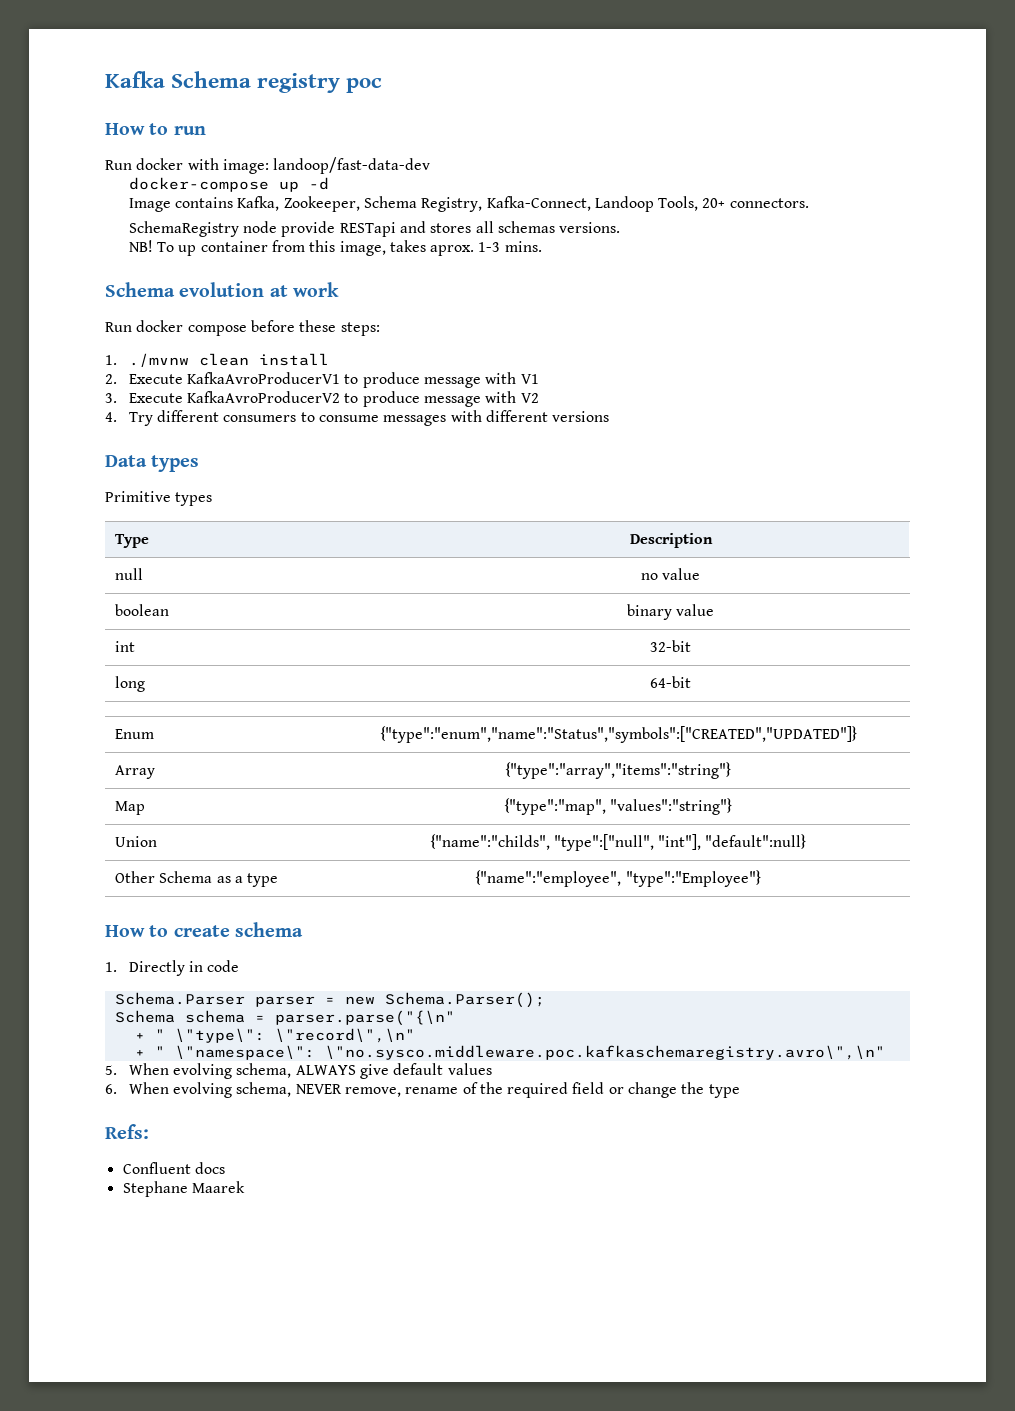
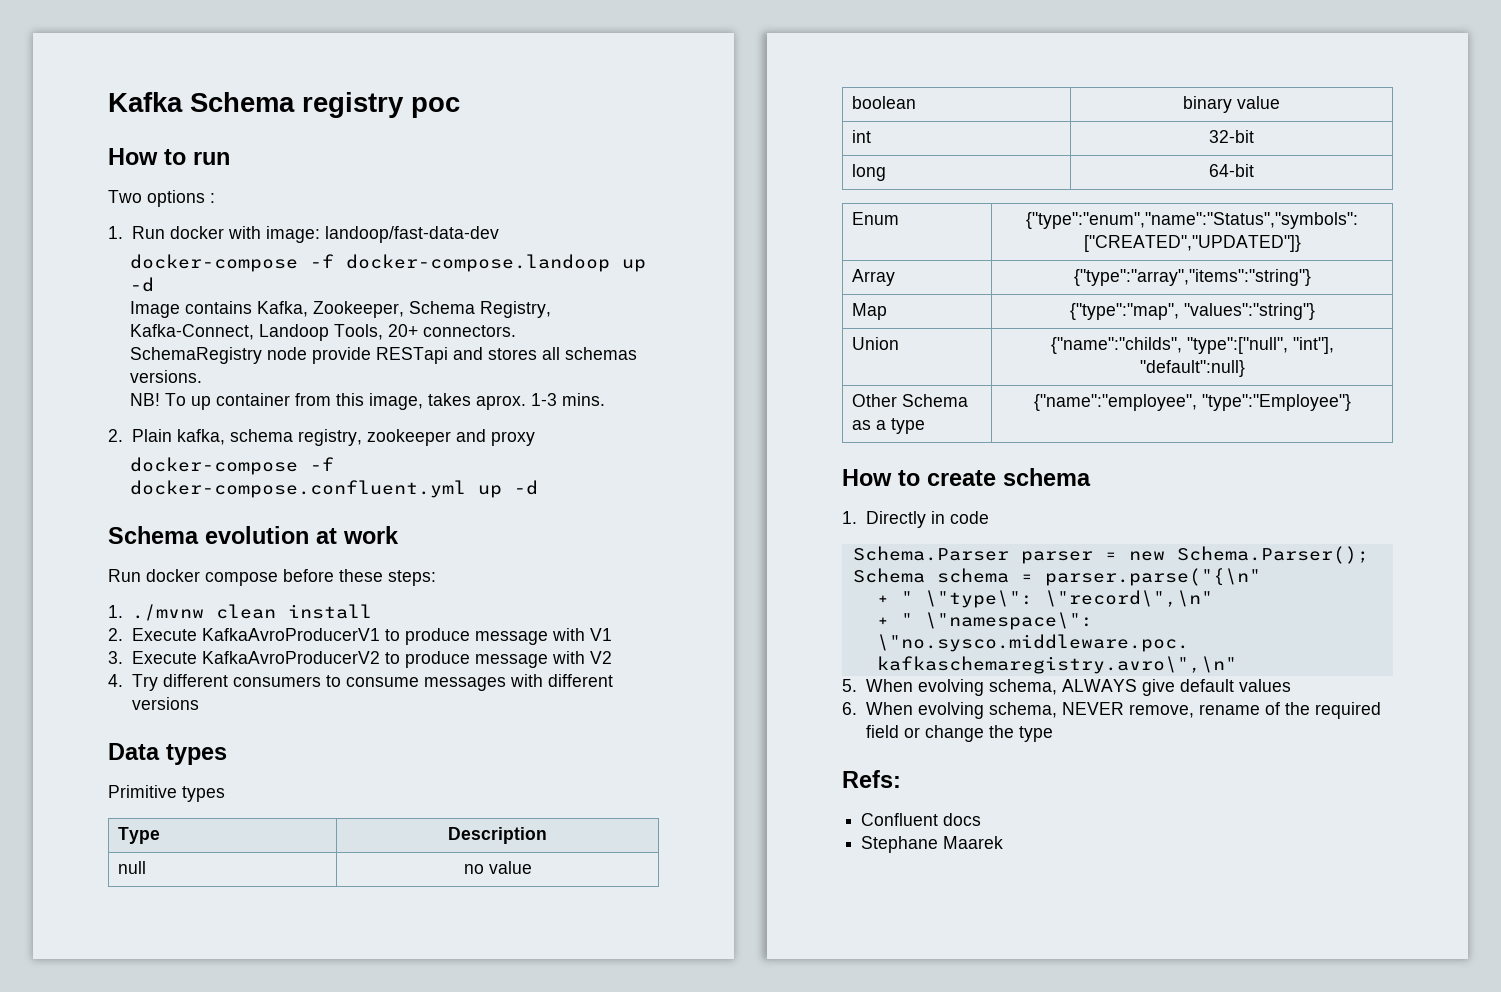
(206, 130) none -> [108,190,215,207] [108,226,123,239] Two options : // 1.
(269, 184) none -> [310,254,611,272] -f docker-compose.landoop
(542, 246) none -> [108,429,535,446] [130,457,335,475] [130,480,539,498] // 2. Plain kafka, schema registry, zookeeper and proxy // docker-compose -f docker-compose.confluent.yml up -d

